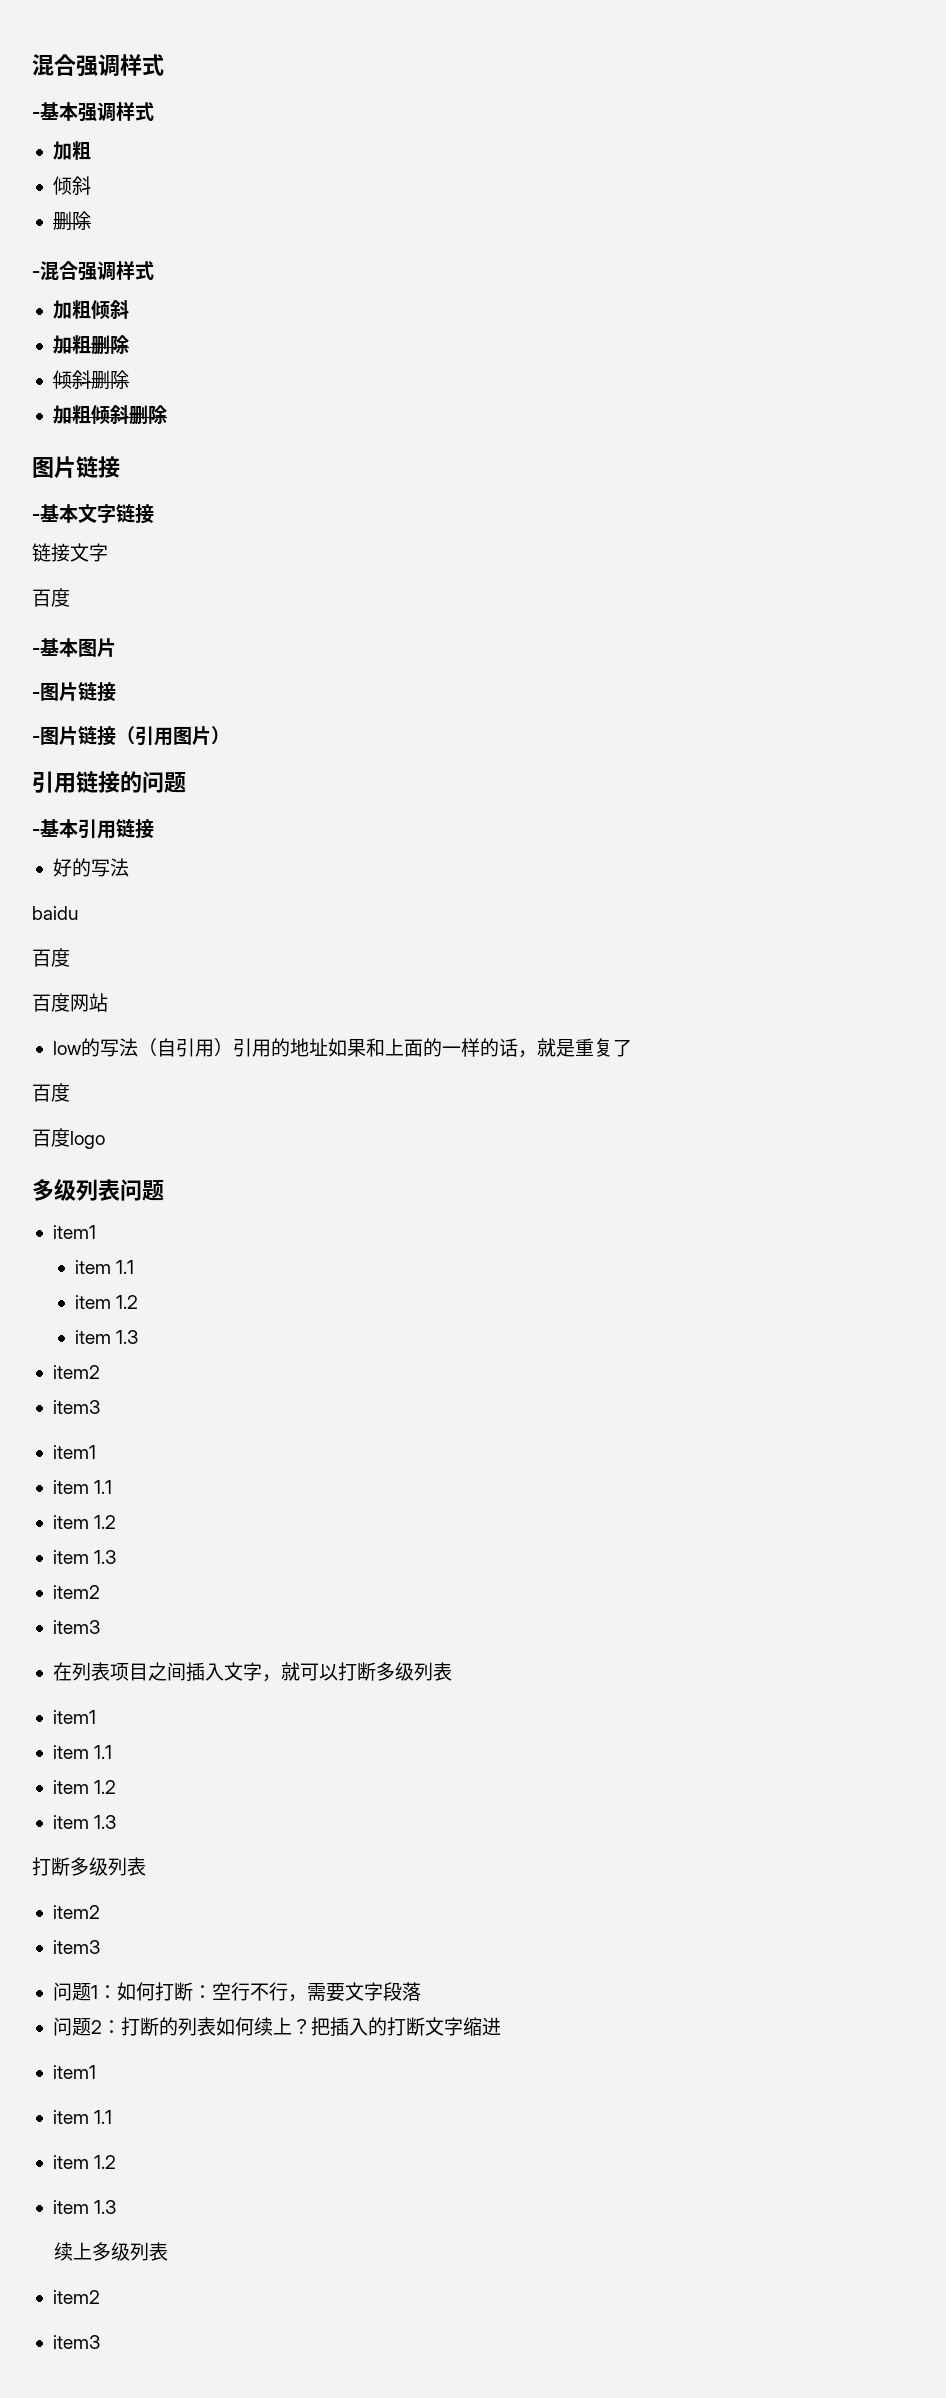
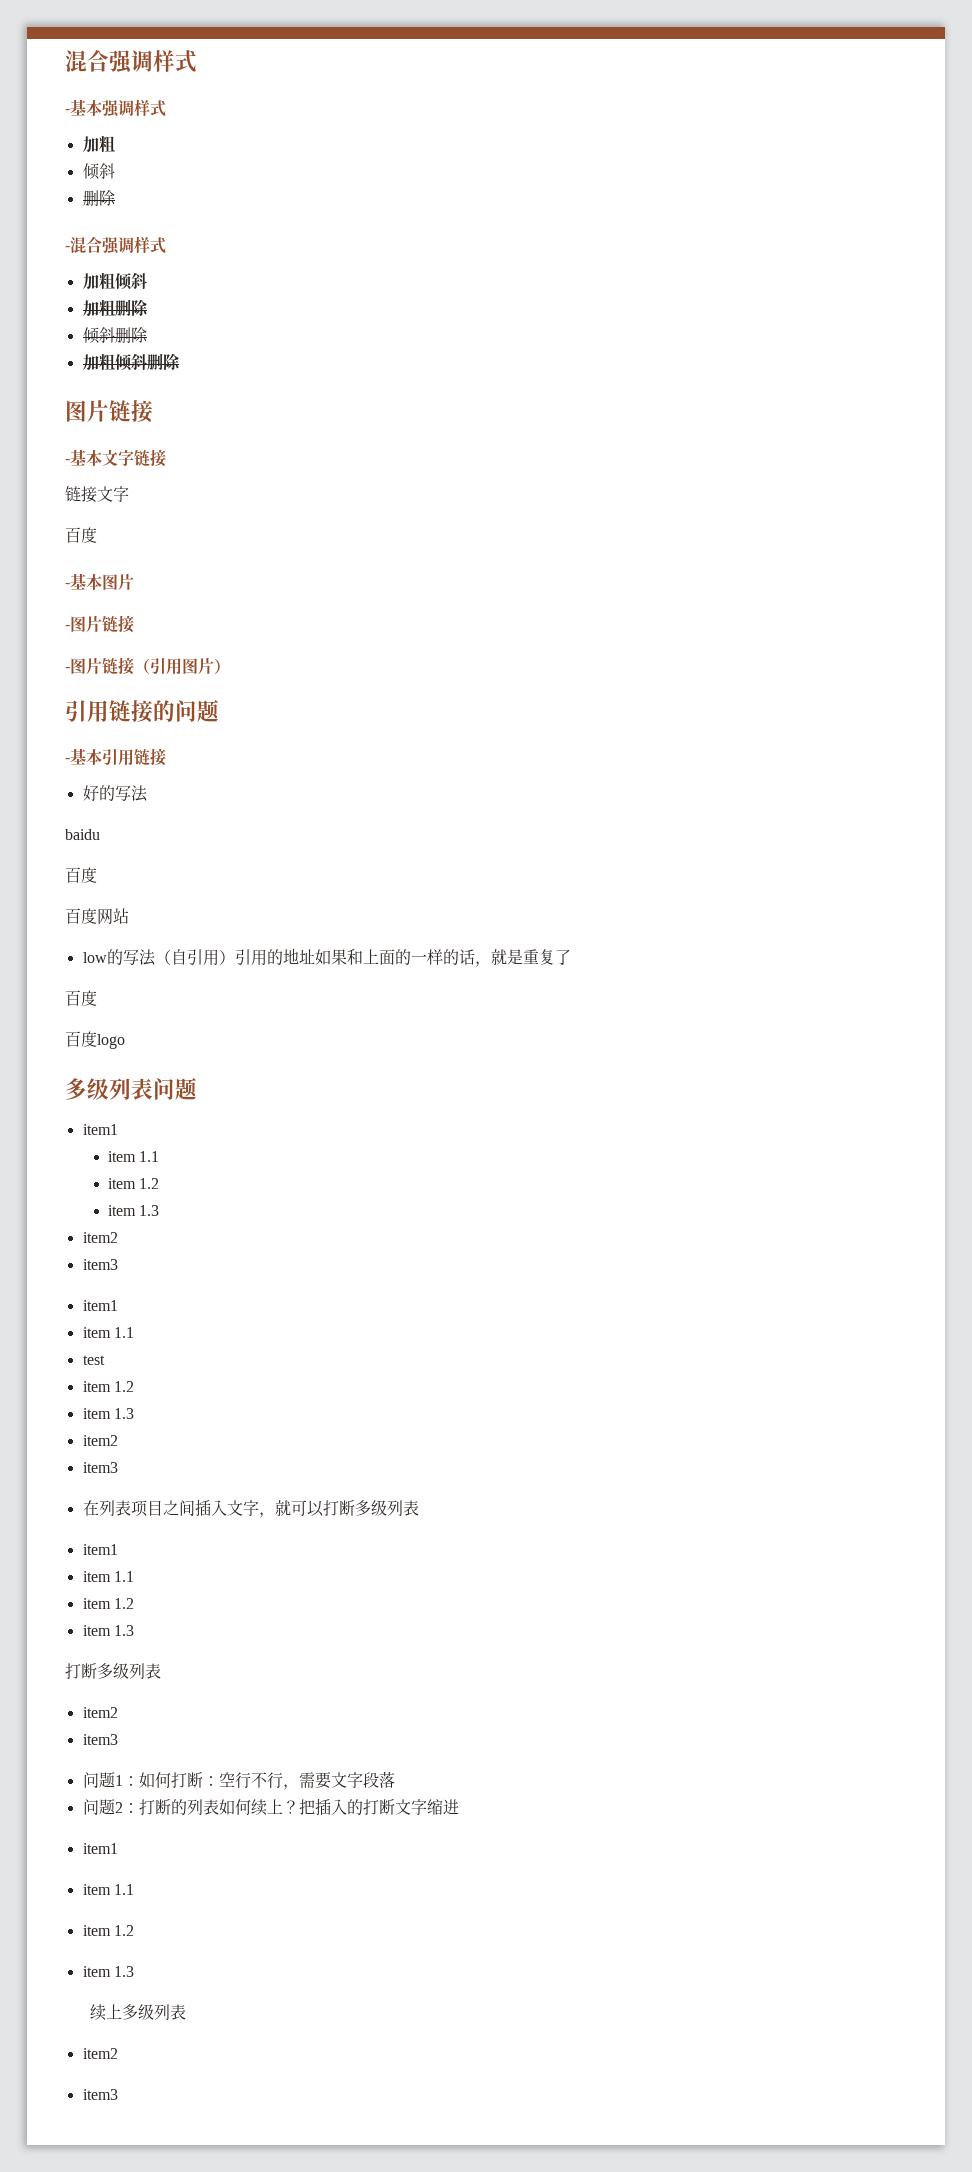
(113, 1487) none -> [82,1355,105,1365] // test

